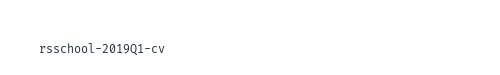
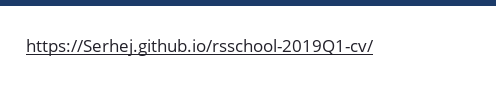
[39,43,165,56] rsschool-2019Q1-cv -> [26,39,374,56] https://Serhej.github.io/rsschool-2019Q1-cv/

